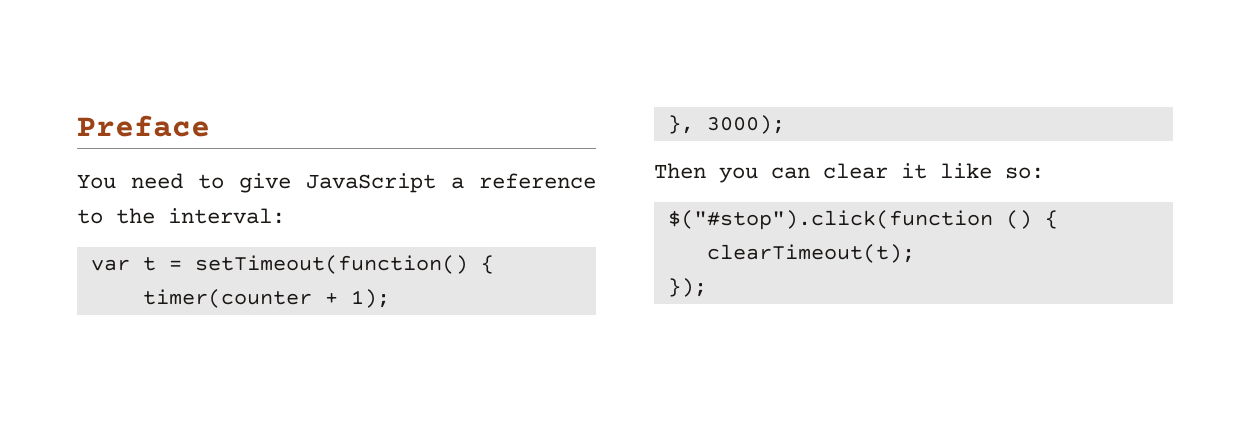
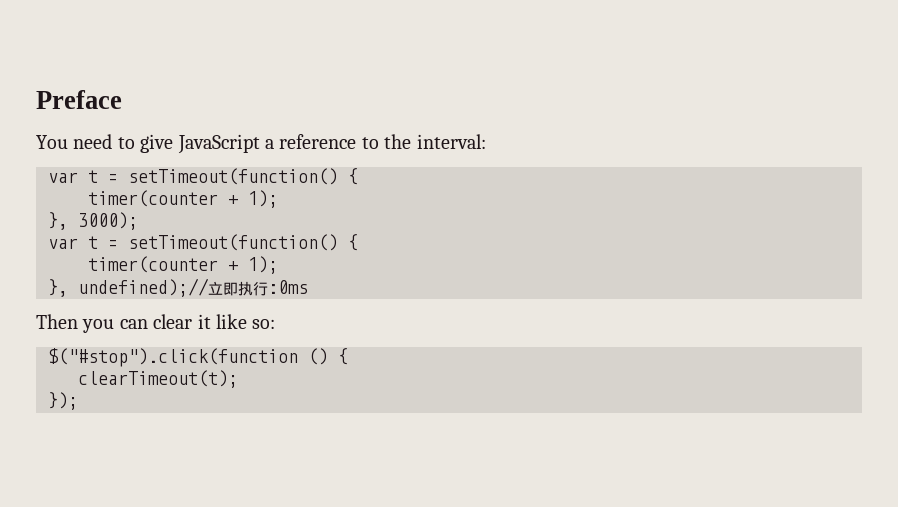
(785, 124) none -> [48,234,358,251] [88,256,278,274] [48,278,308,297] // var t = setTimeout(function() { // timer(counter + 1); // }, undefined);//立即执行:0ms

